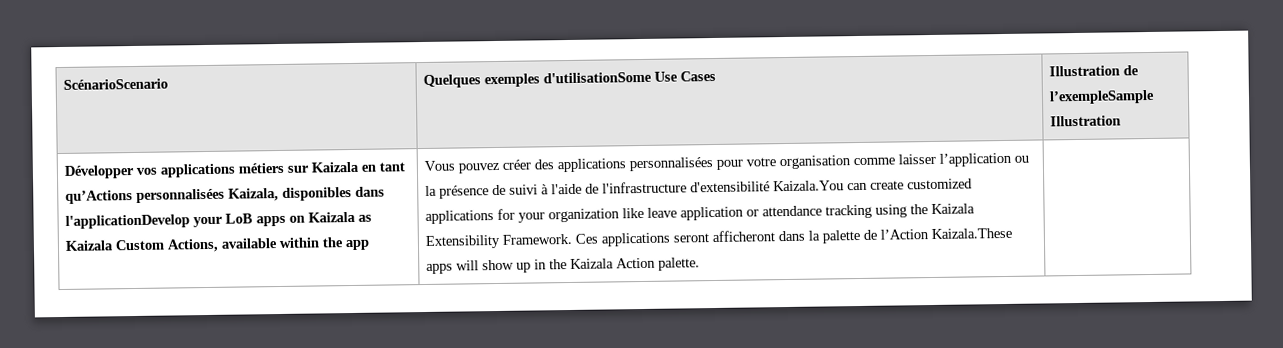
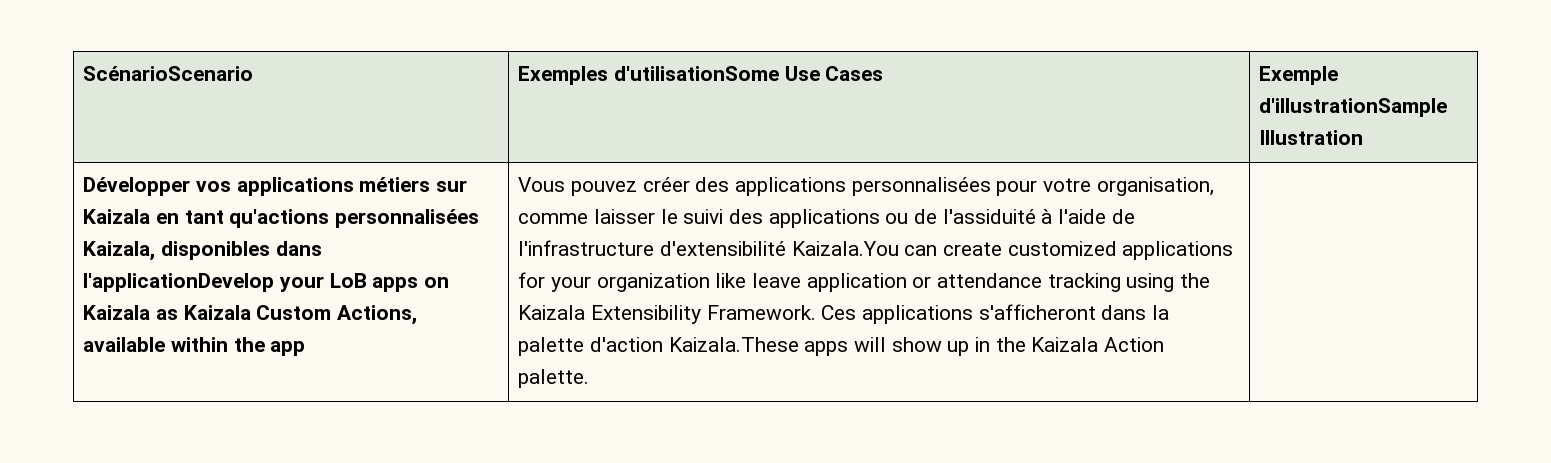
[422,73,540,89] Quelques exemples -> [518,66,609,85] Exemples
[1048,65,1139,77] [1048,89,1155,105] Illustration de l’exempleSample -> [1259,66,1339,85] [1259,98,1448,117] Exemple d'illustrationSample
[64,190,133,204] qu’Actions -> [229,209,330,228] qu'actions
[778,155,851,170] organisation -> [1096,177,1214,196] organisation,
[938,152,1029,167] [424,184,538,199] l’application ou la présence de suivi -> [660,209,1036,228] le suivi des applications ou de l'assiduité
[672,230,775,243] seront afficheront -> [978,304,1096,320] s'afficheront
[862,229,929,240] de l’Action -> [589,337,663,352] d'action

